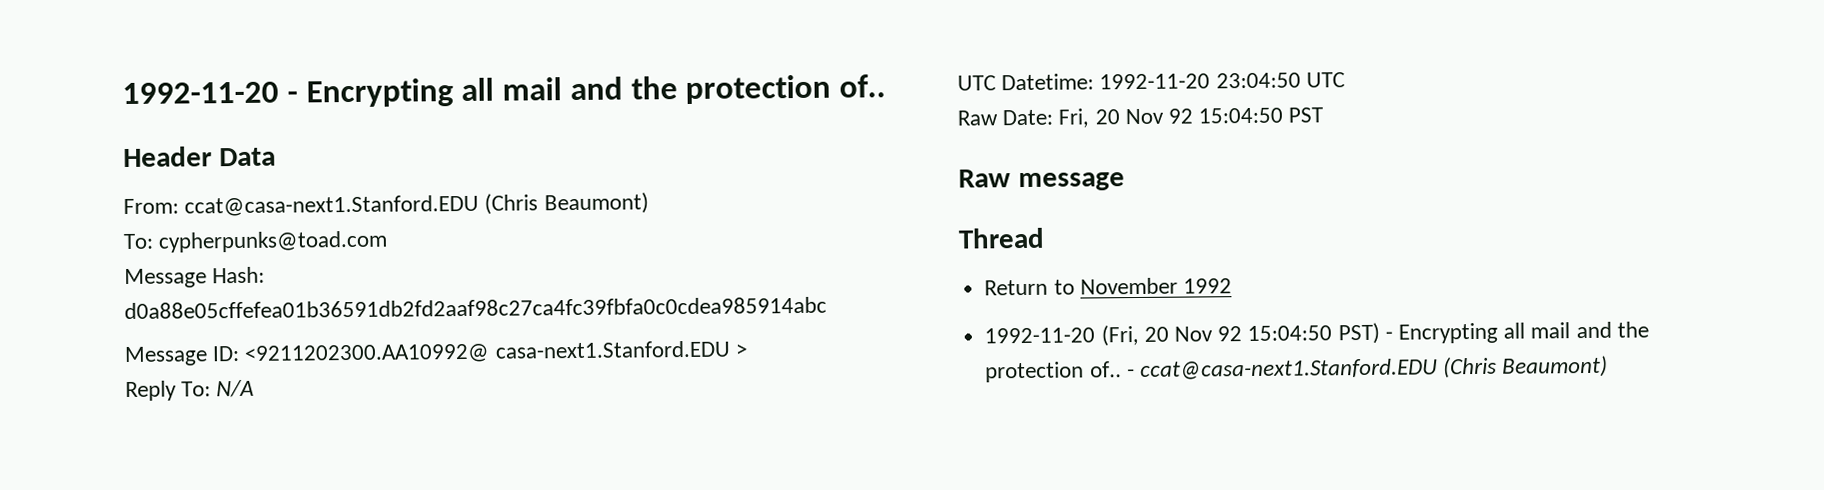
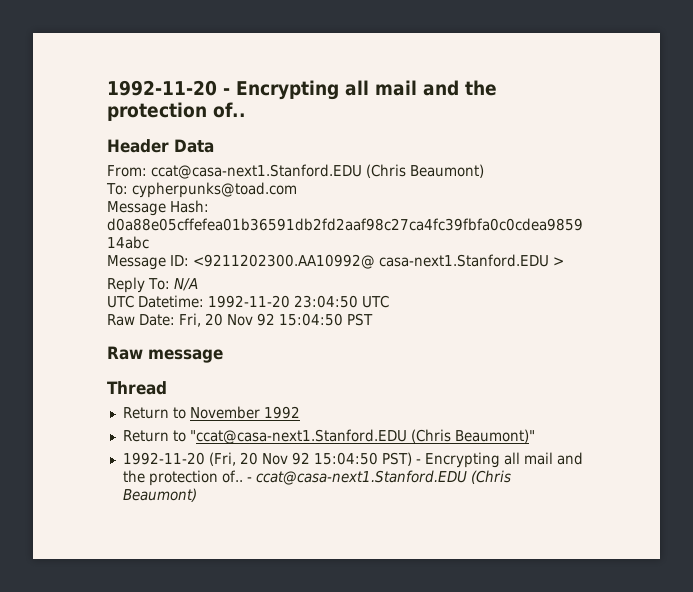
(1232, 286) none -> [122,429,535,444] // Return to "ccat@casa-next1.Stanford.EDU (Chris Beaumont)"

